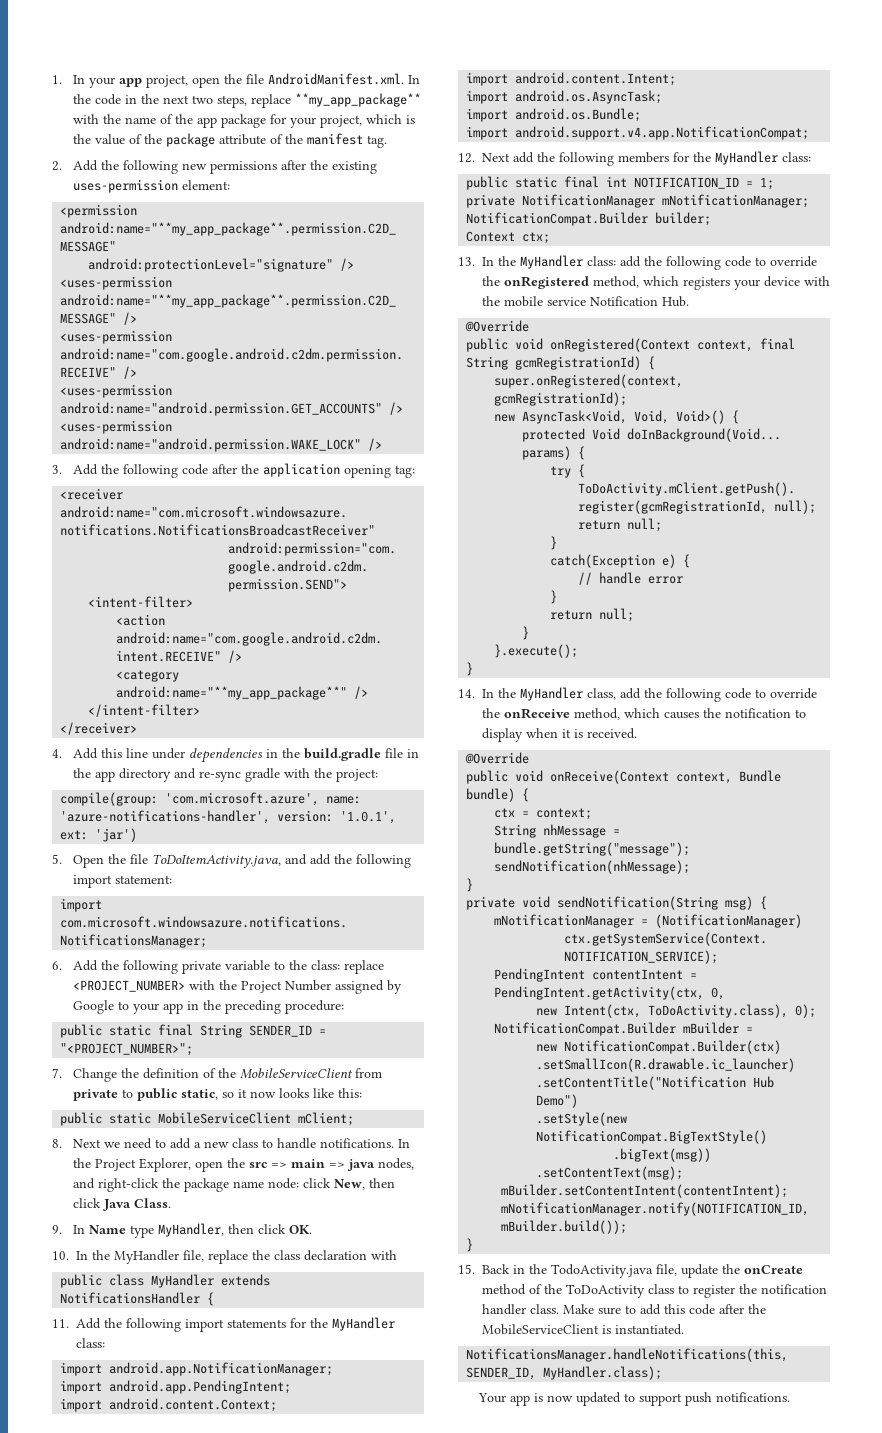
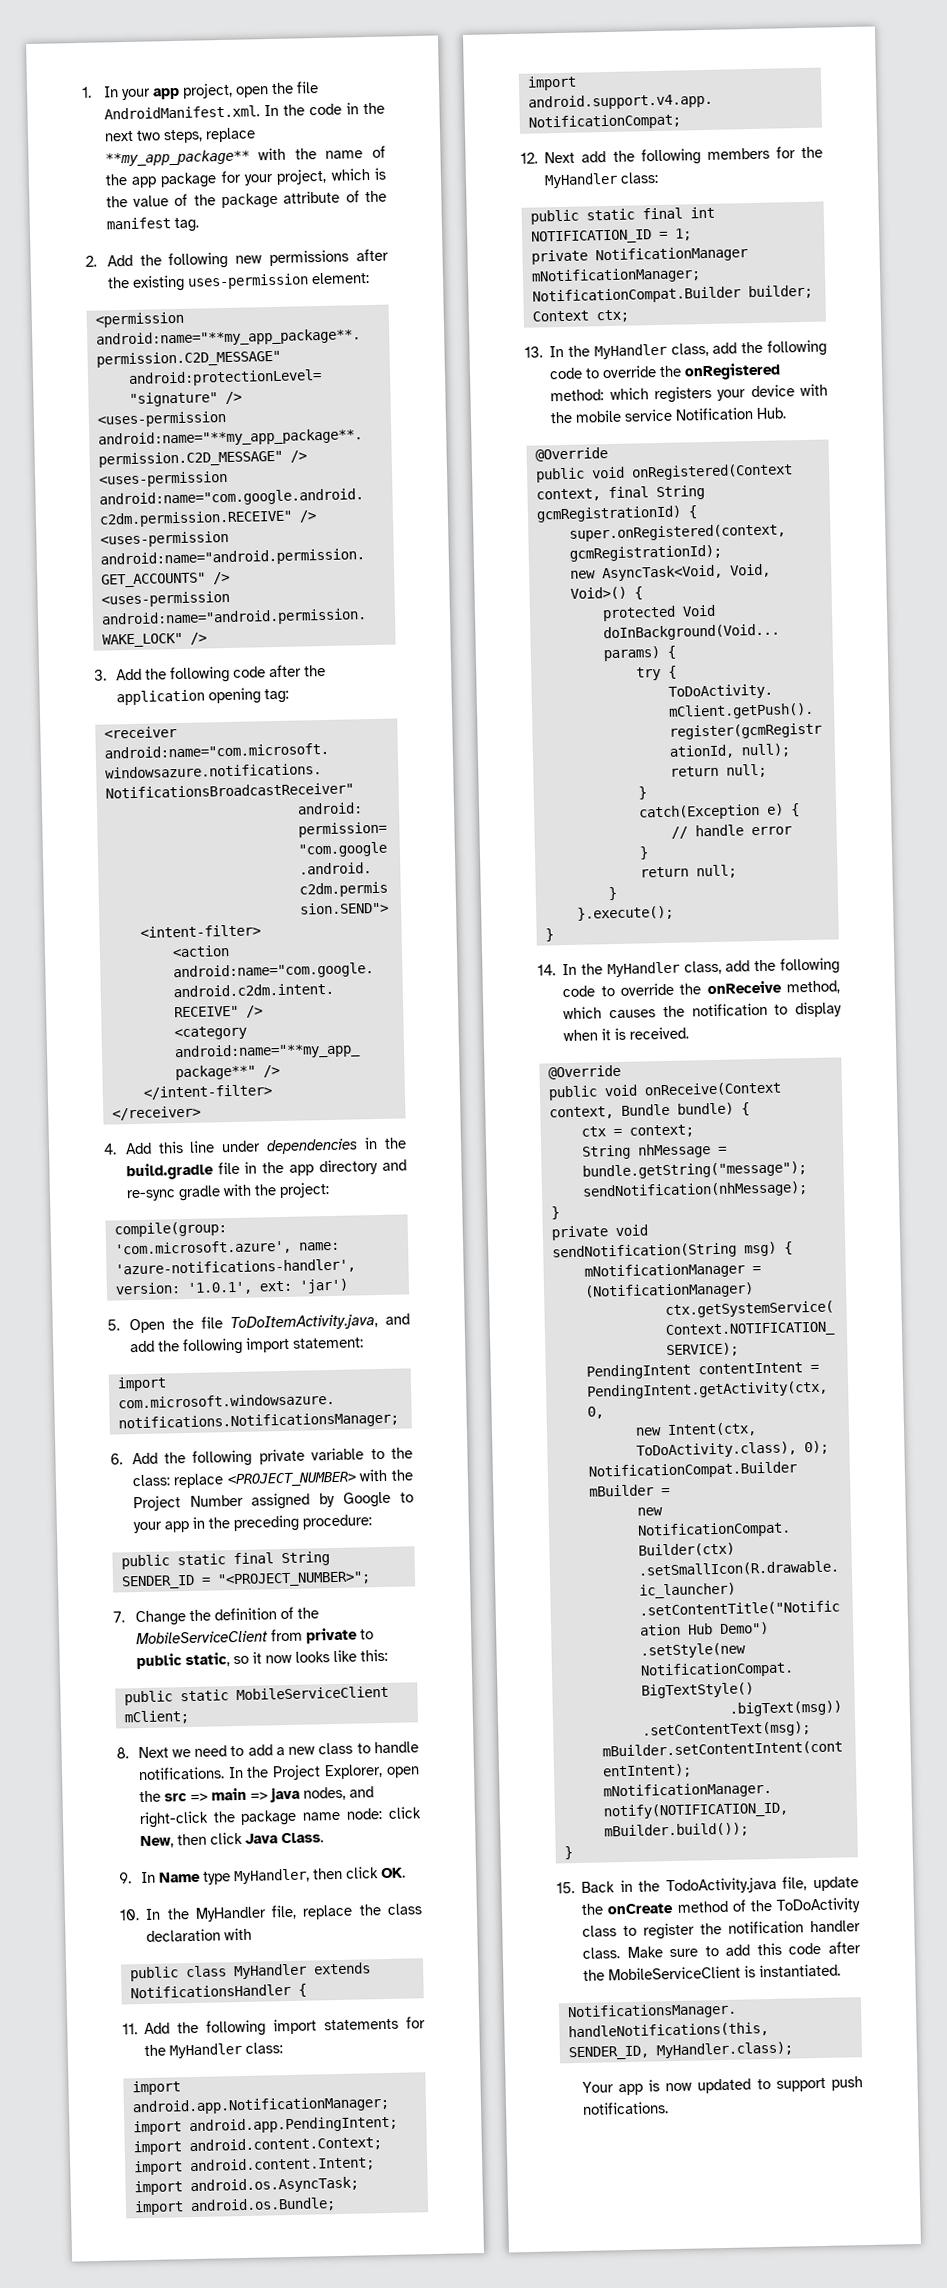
[587,256,616,266] class: -> [670,342,709,357] class,
[593,276,639,288] method, -> [550,389,605,402] method:

